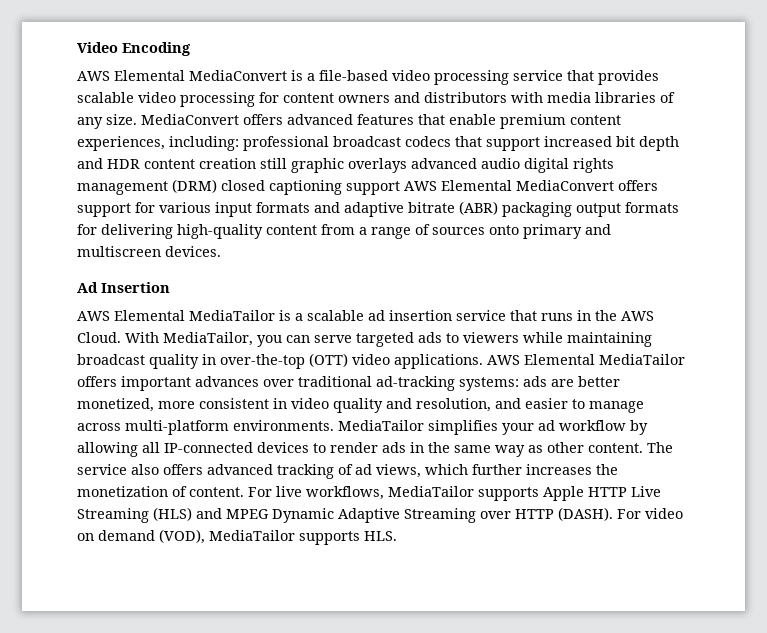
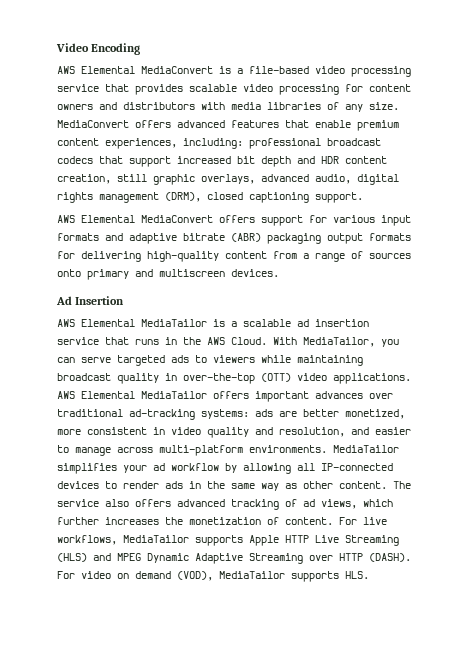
[199,158,256,169] creation -> [57,174,111,184] creation,
[348,158,520,173] overlays advanced audio -> [201,174,351,184] overlays, advanced audio,
[172,179,217,193] (DRM) -> [165,192,201,202] (DRM),
[346,181,400,195] support -> [315,192,363,203] support. //

